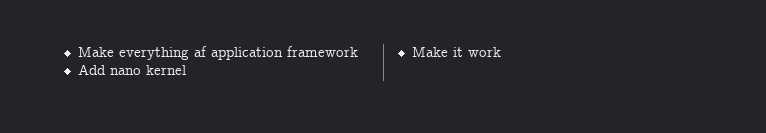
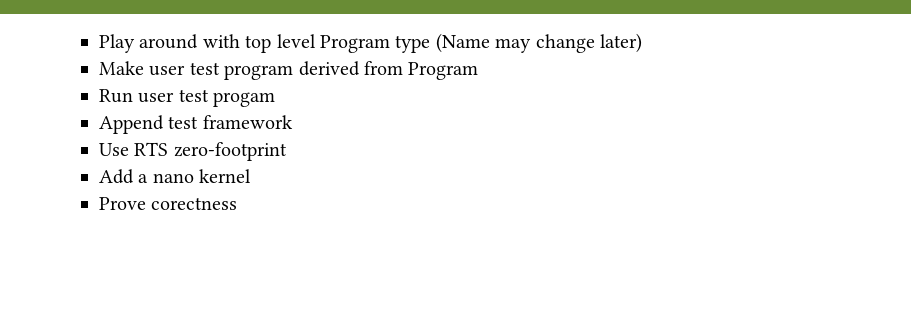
[77,46,358,60] Make everything af application framework -> [99,33,642,53] [99,61,479,80] [99,89,276,107] [99,115,293,134] [99,142,287,161] Play around with top level Program type (Name may change later) // Make user test program derived from Program // Run user test progam // Append test framework // Use RTS zero-footprint
(106, 69) none -> [138,174,149,183] a
[411,46,501,57] Make it work -> [99,197,238,210] Prove corectness

